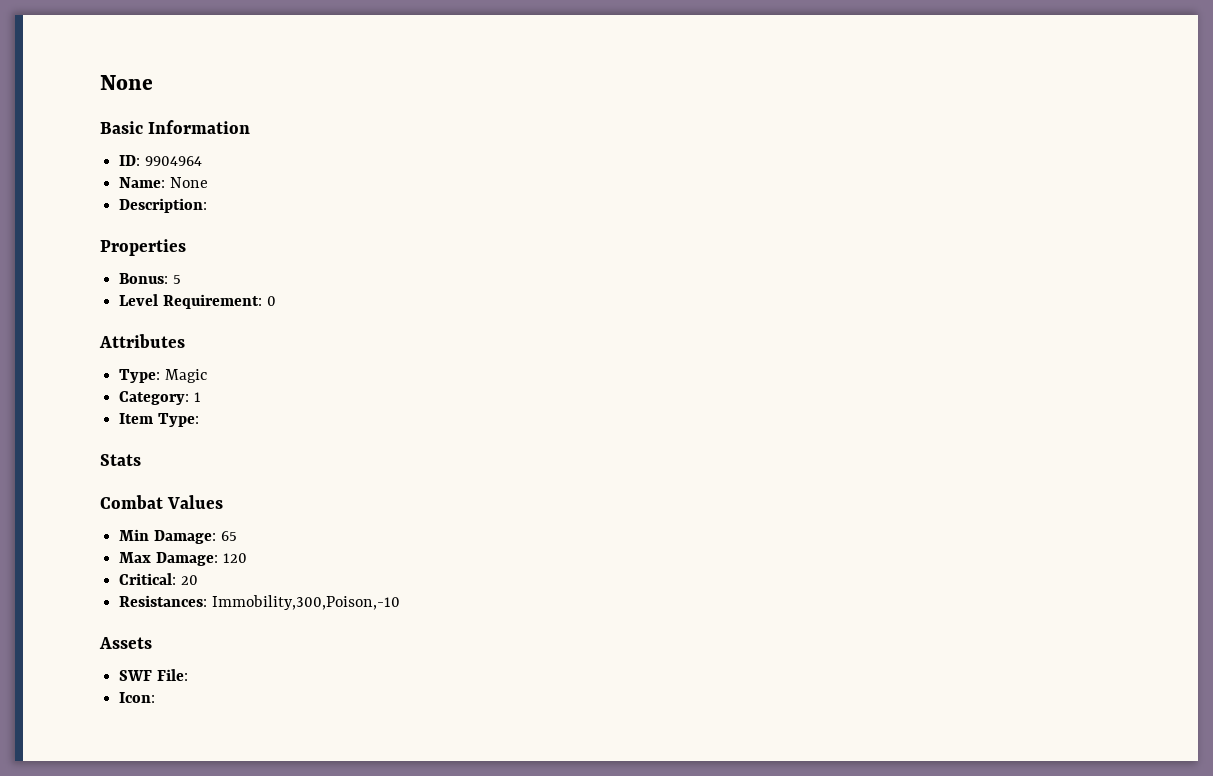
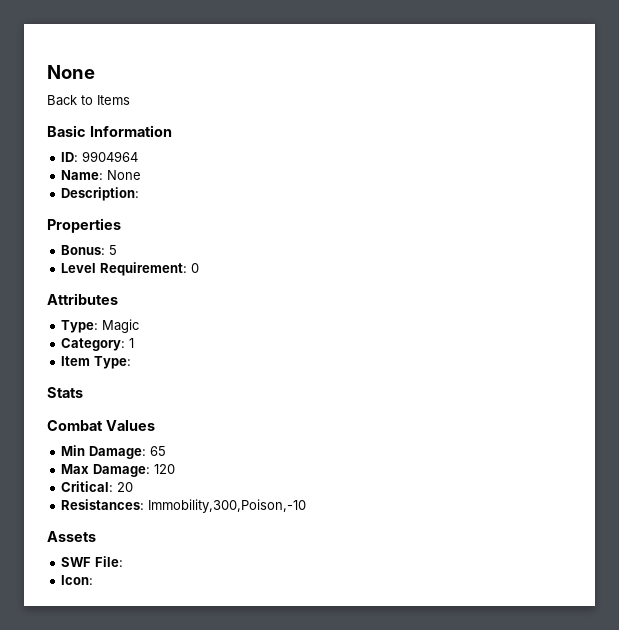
[100,75,153,90] None -> [47,65,95,79] [47,95,130,106] None // Back to Items

